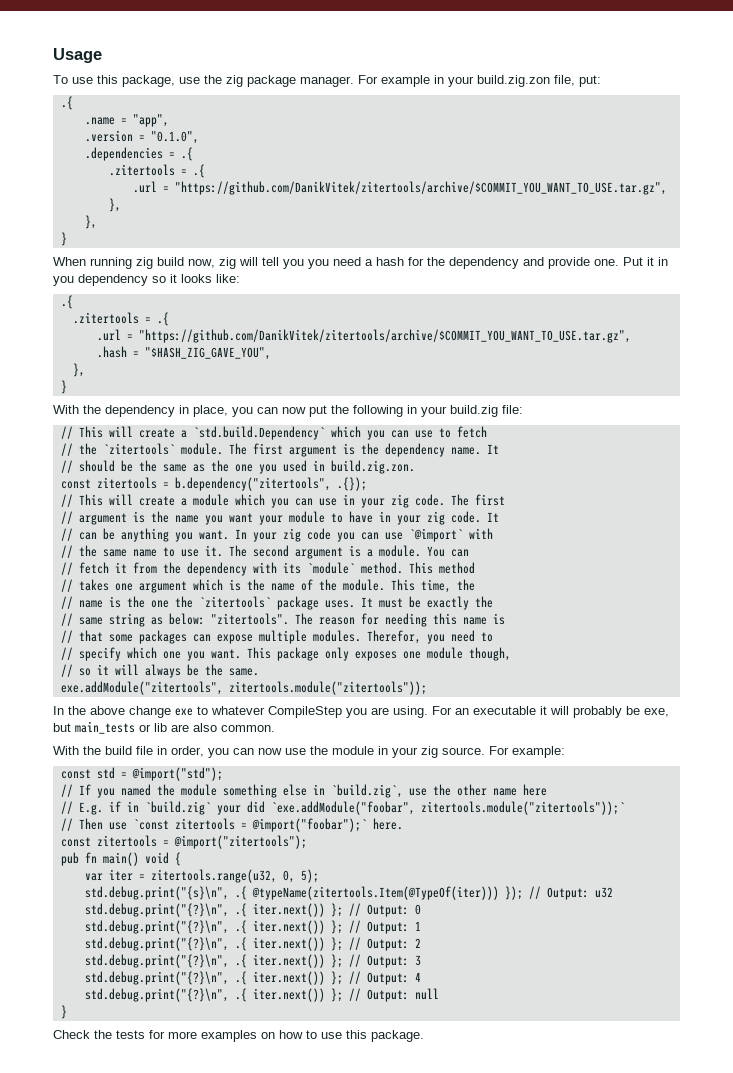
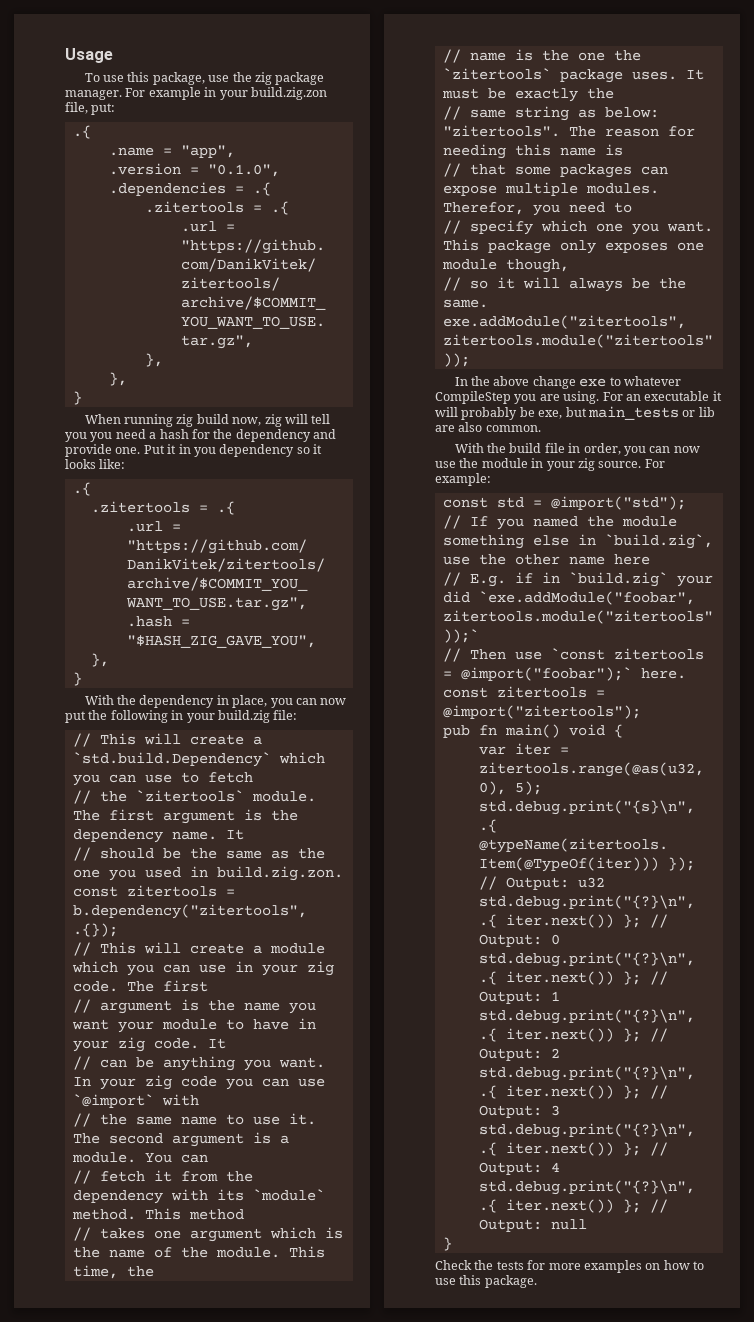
[150,869,295,883] zitertools.range(u32, 0, -> [478,762,704,777] [478,781,506,795] zitertools.range(@as(u32, 0),

